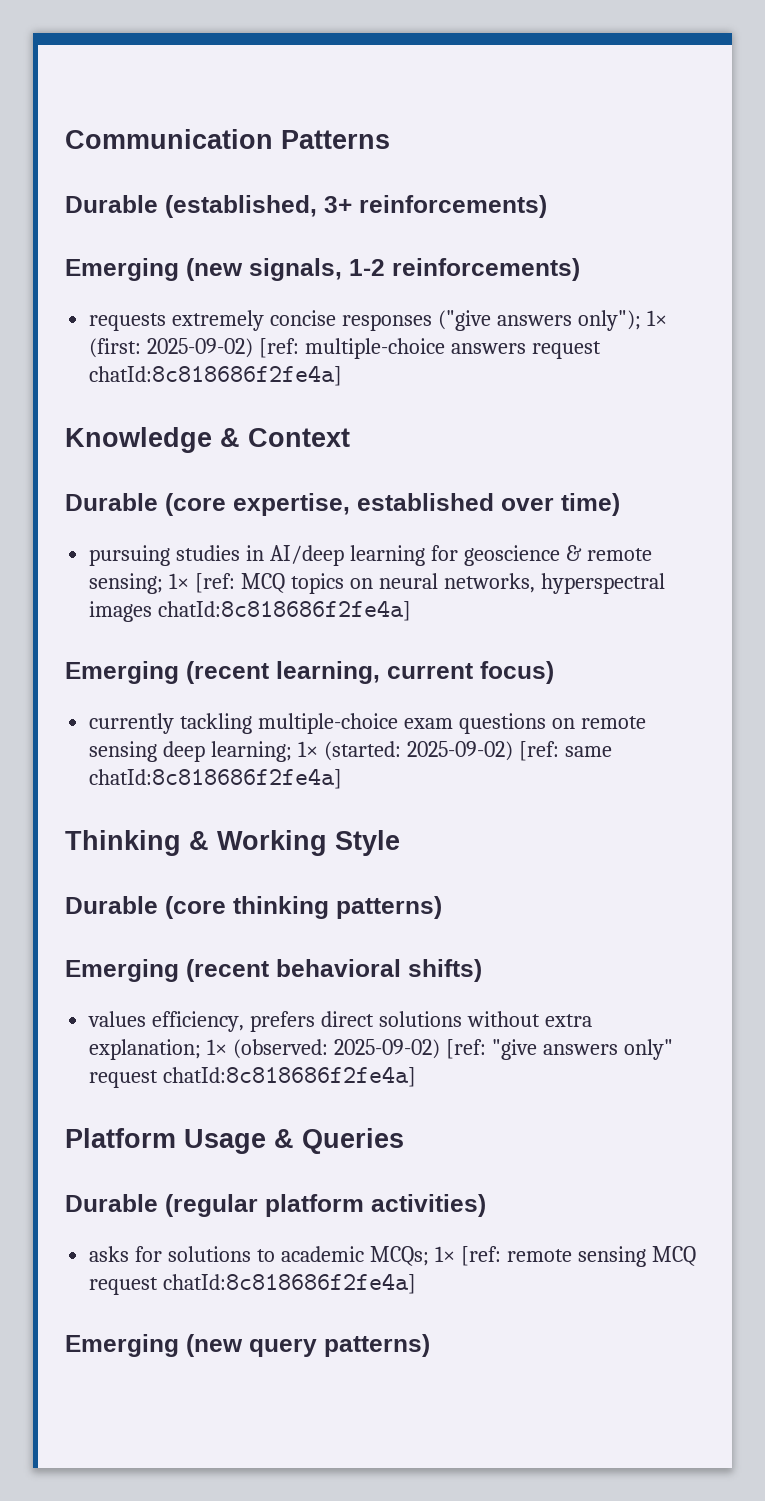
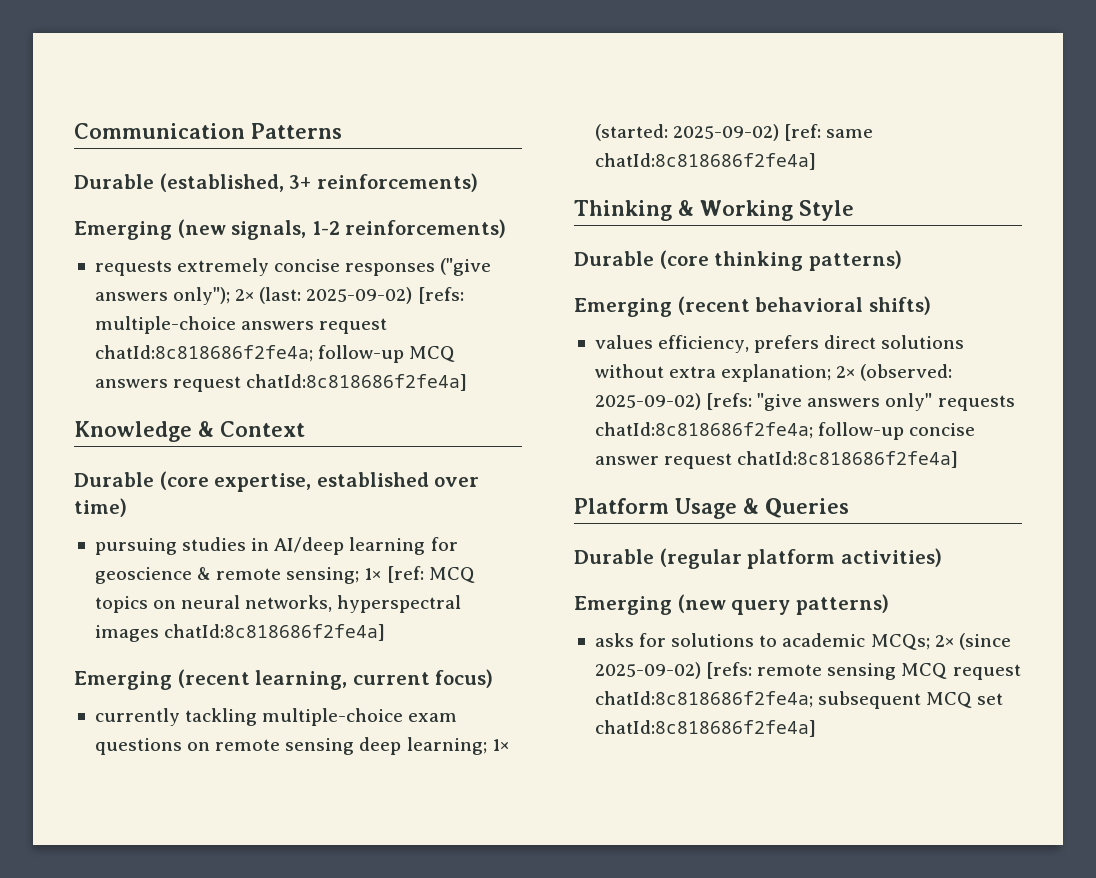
[646,310,667,326] [89,338,446,359] 1× (first: 2025-09-02) [ref: multiple-choice -> [235,287,464,304] [94,316,388,334] [94,345,456,363] 2× (last: 2025-09-02) [refs: multiple-choice answers request chatId:8c818686f2fe4a; follow-up MCQ
[207,1039,228,1055] 1× -> [836,366,856,378] 2×
[445,1039,486,1059] [ref: -> [706,393,753,410] [refs:
(673, 1049) none -> [937,395,1015,411] [594,422,976,440] [594,456,659,465] requests chatId:8c818686f2fe4a; follow-up concise answer
(486, 1205) none -> [574,594,889,615] // Emerging (new query patterns)
[434,1246,696,1267] [89,1273,417,1295] [65,1334,430,1357] 1× [ref: remote sensing MCQ request chatId:8c818686f2fe4a] // Emerging (new query patterns) -> [934,633,1011,650] [594,662,1021,680] [594,691,1004,709] [594,720,816,737] 2× (since 2025-09-02) [refs: remote sensing MCQ request chatId:8c818686f2fe4a; subsequent MCQ set chatId:8c818686f2fe4a]

